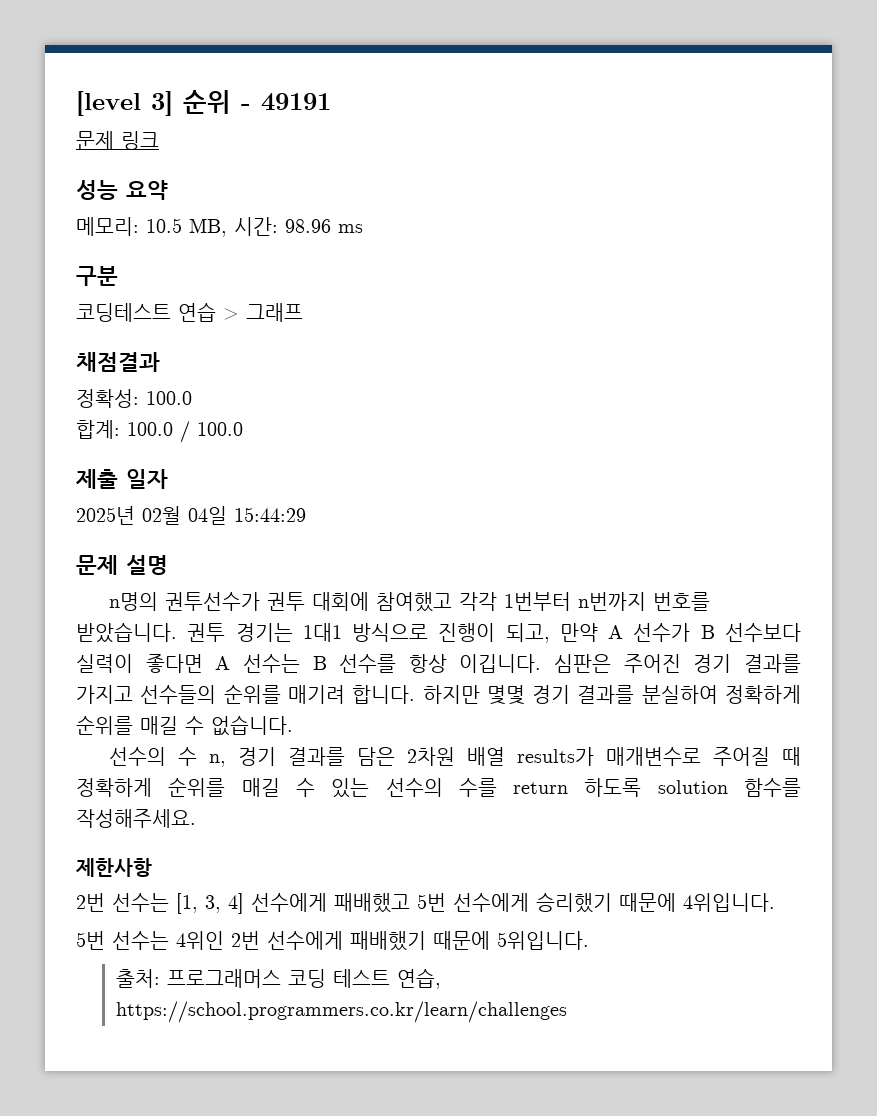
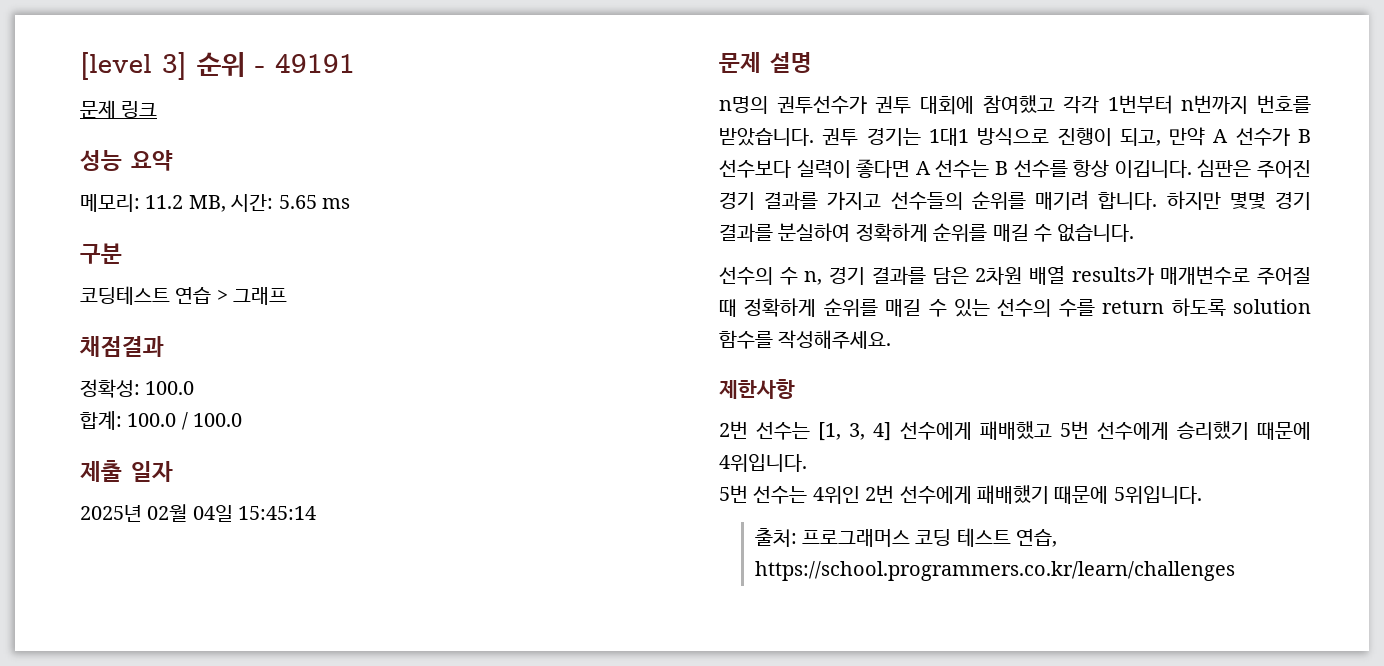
[146,218,182,233] 10.5 -> [145,195,184,209] 11.2
[285,219,331,233] 98.96 -> [278,195,317,209] 5.65
[234,507,306,522] 15:44:29 -> [238,506,317,520] 15:45:14

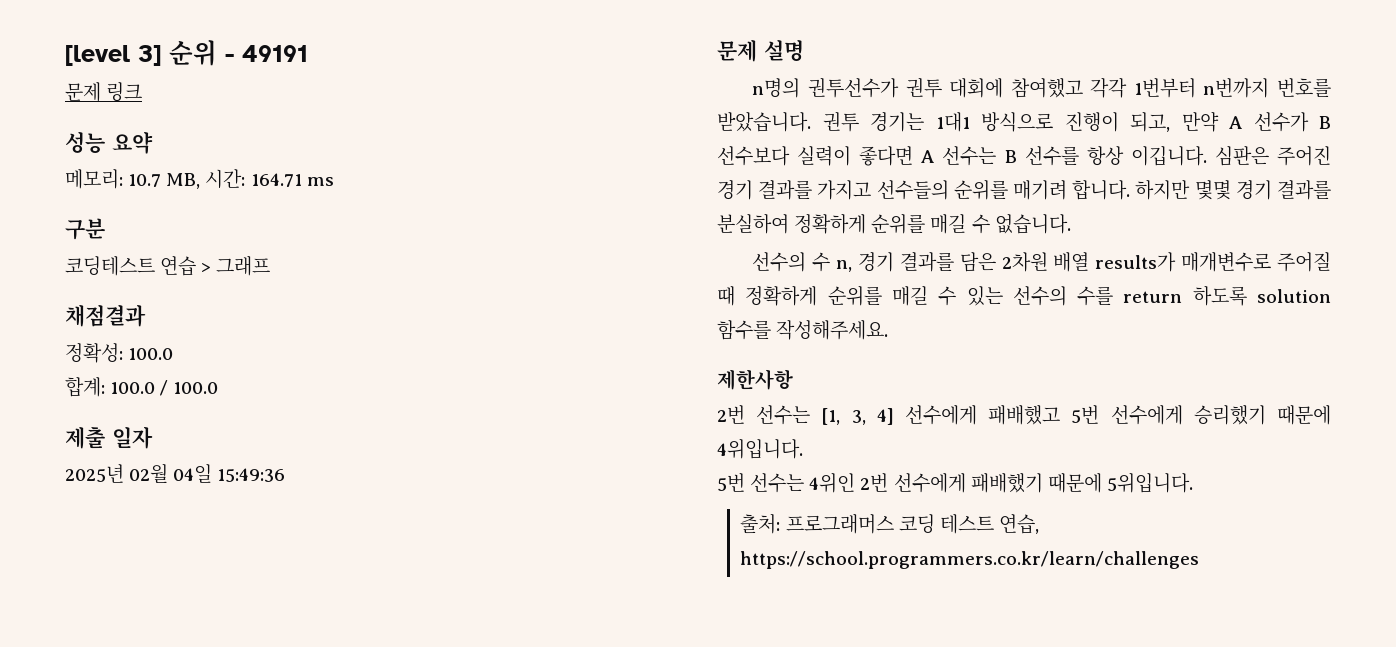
[145,195,184,209] 11.2 -> [128,174,162,187] 10.7
[278,195,317,209] 5.65 -> [250,173,302,187] 164.71
[238,506,317,520] 15:45:14 -> [217,468,286,482] 15:49:36

